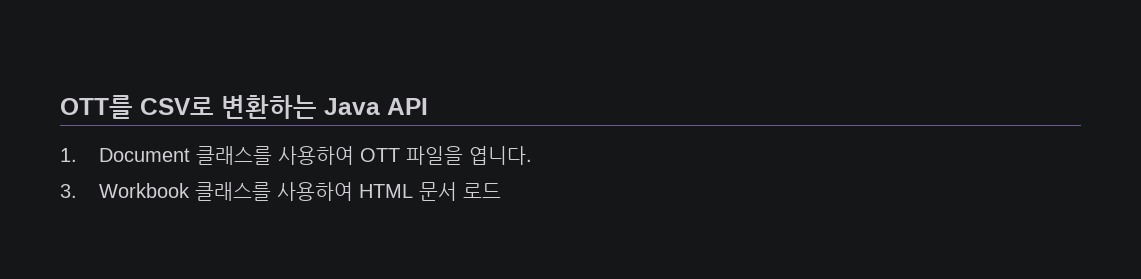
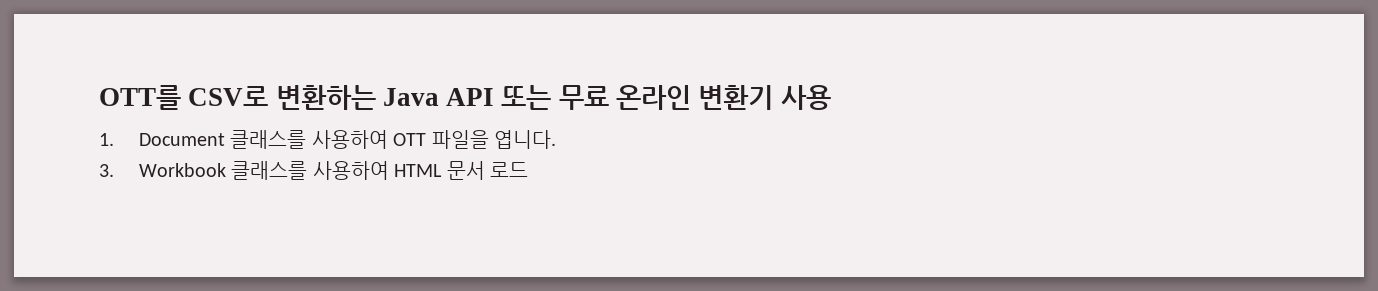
(428, 106) none -> [501,85,831,110] 또는 무료 온라인 변환기 사용

